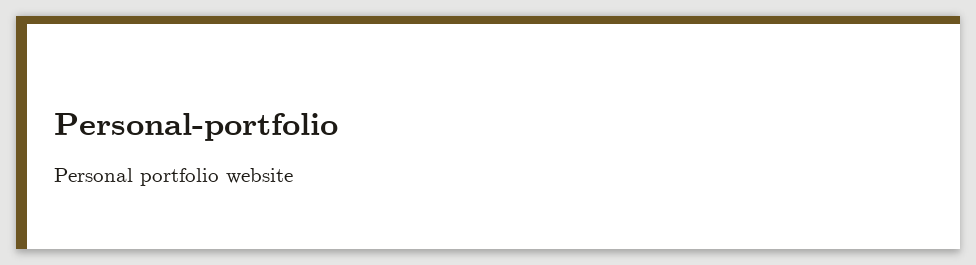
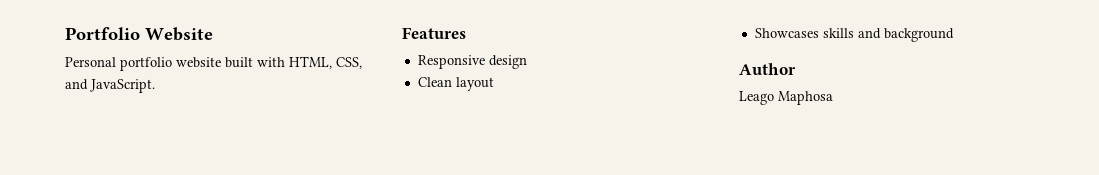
[54,113,338,141] Personal-portfolio -> [65,27,213,41] Portfolio Website
(293, 176) none -> [225,56,362,69] [65,79,155,93] [402,27,466,39] [417,55,527,69] [417,77,494,91] [754,28,954,42] [739,63,796,75] [739,91,833,105] built with HTML, CSS, and JavaScript. // Features // Responsive design // Clean layout // Showcases skills and background // Author // Leago Maphosa

